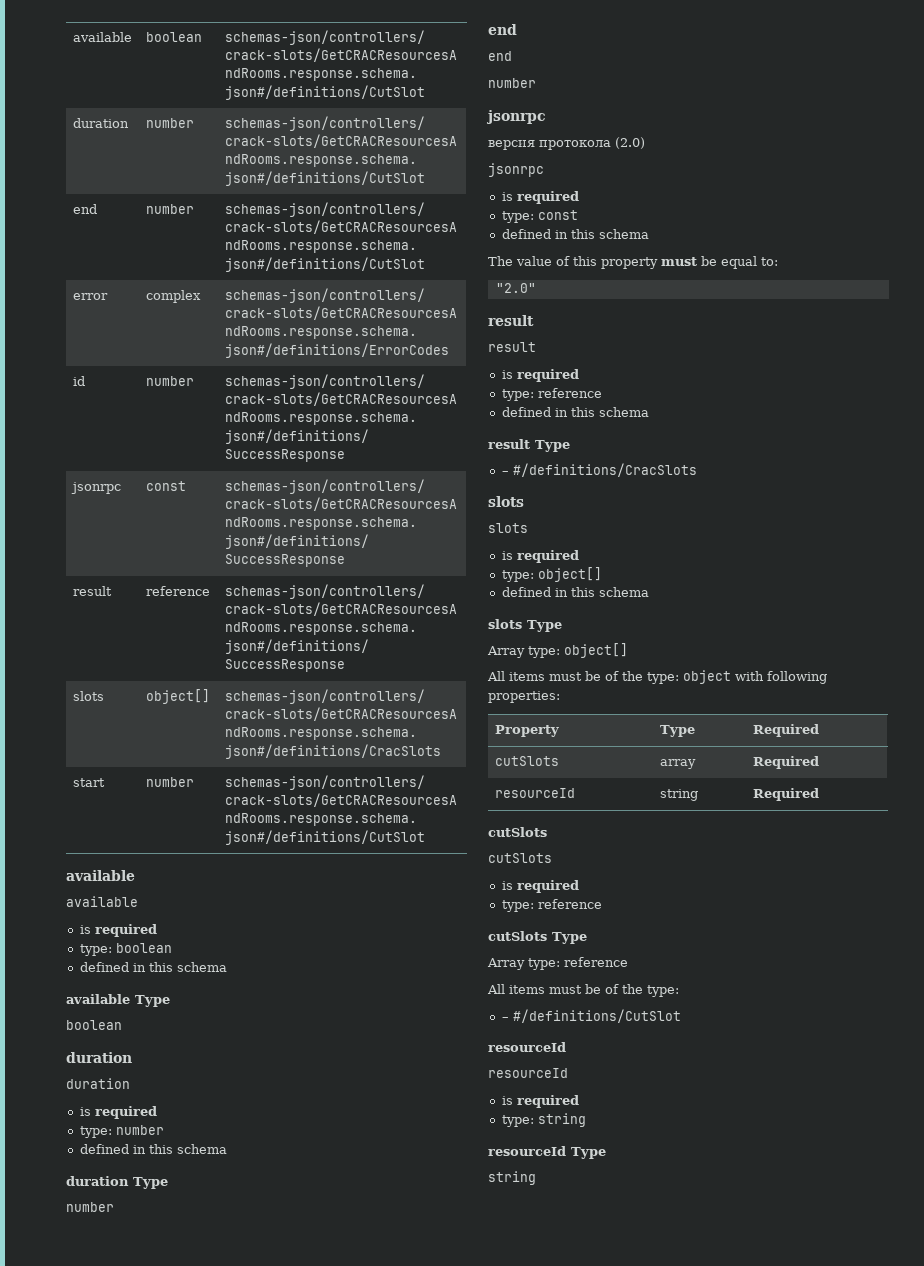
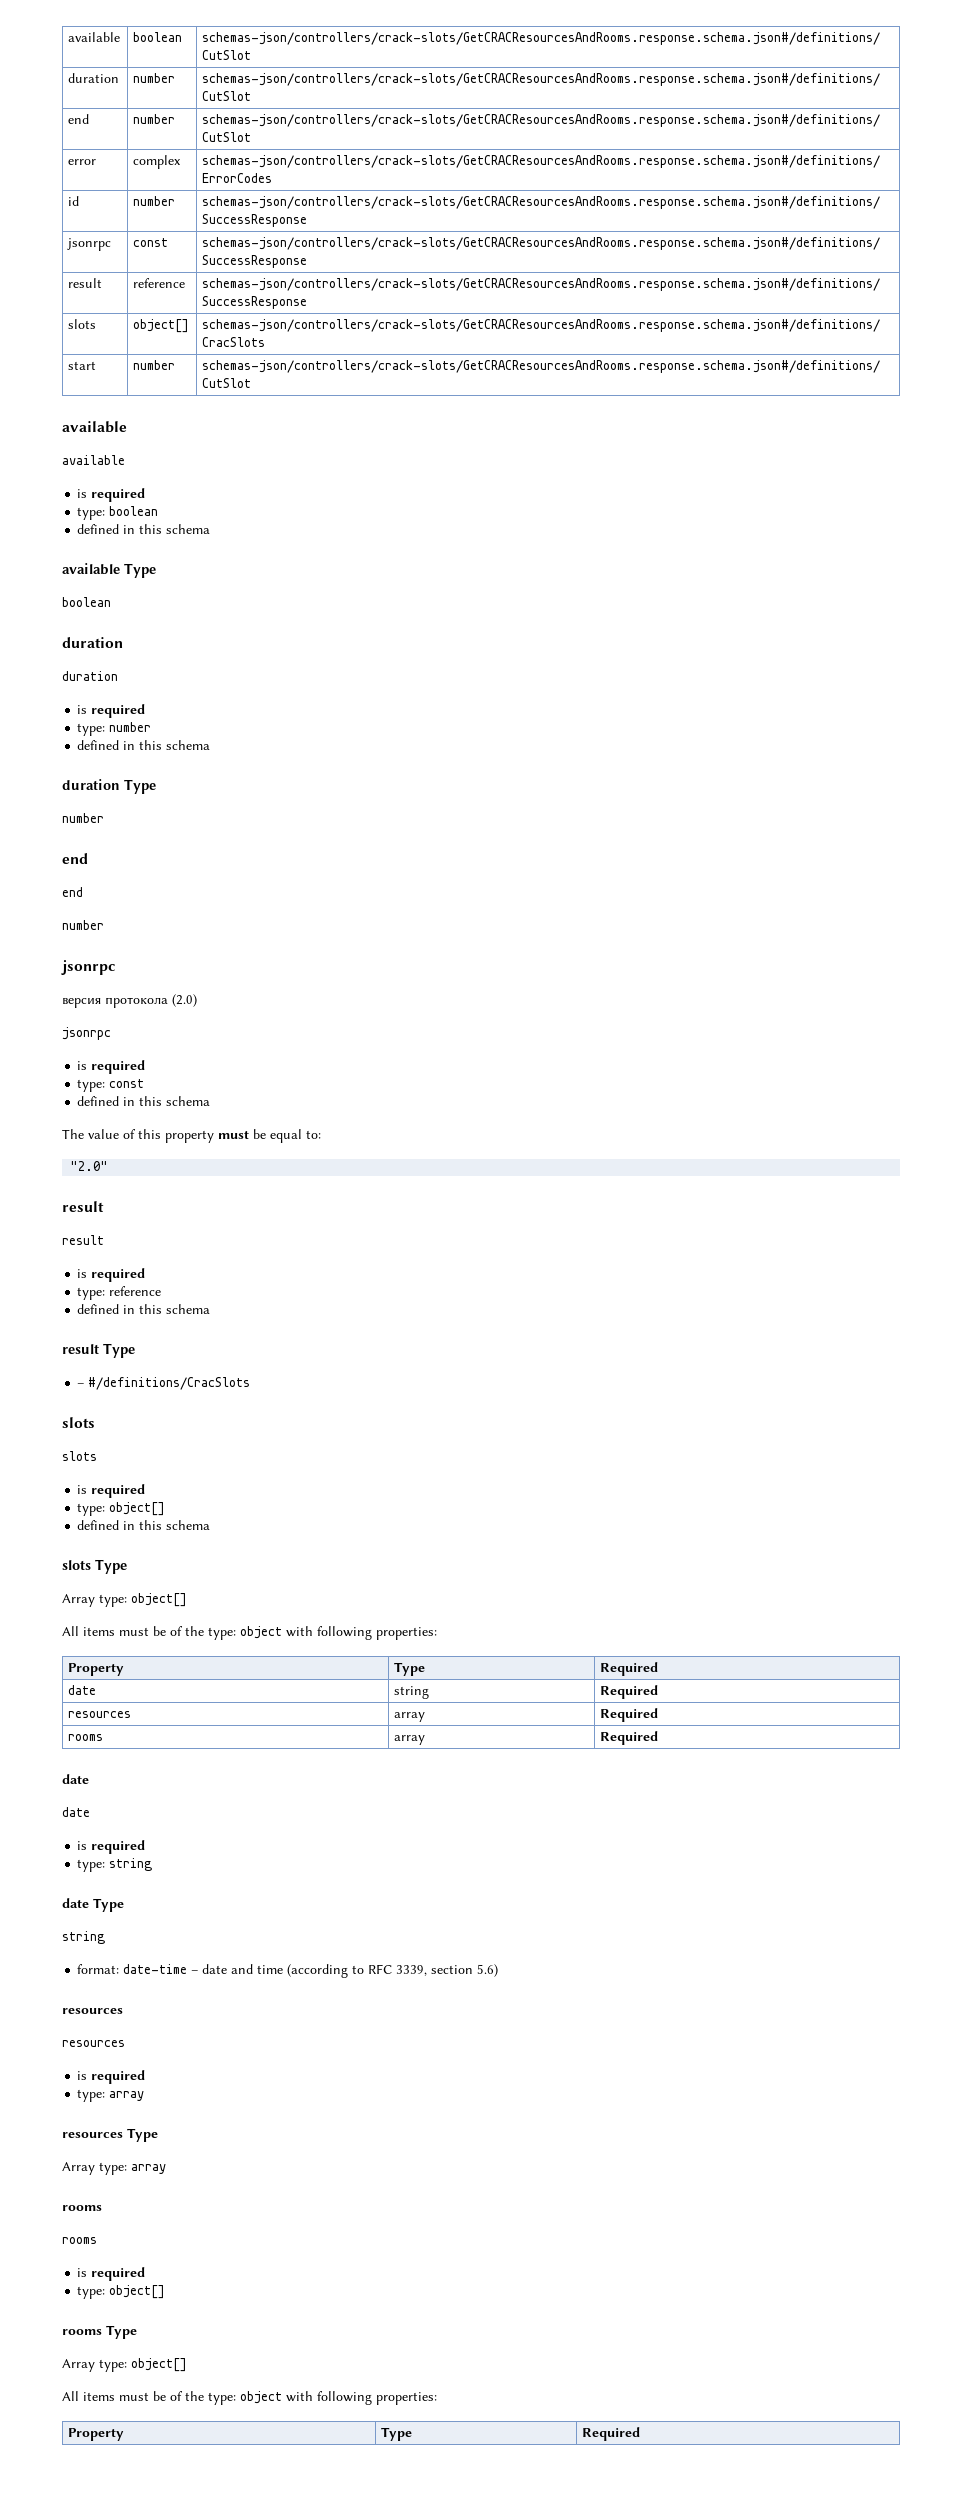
[494,756,559,766] [659,759,696,769] [752,756,819,769] [494,788,575,798] [659,789,698,801] [752,788,819,801] [488,827,547,837] [488,853,552,863] [501,880,579,893] [501,899,602,912] [488,931,587,944] [487,957,628,970] [487,984,679,997] [501,1009,681,1023] [488,1042,566,1052] [488,1068,568,1078] [501,1095,579,1108] [501,1113,586,1127] [488,1146,606,1159] [488,1171,536,1185] cutSlots | array | Required // resourceId | string | Required // cutSlots // cutSlots // is required // type: reference // cutSlots Type // Array type: reference // All items must be of the type: // – #/definitions/CutSlot // resourceId // resourceId // is required // type: string // resourceId Type // string -> [68,1685,97,1695] [394,1686,430,1699] [600,1685,659,1699] [68,1711,132,1718] [394,1712,426,1722] [600,1708,659,1722] [68,1734,104,1741] [394,1735,426,1745] [600,1731,659,1745] [62,1774,89,1784] [62,1807,90,1817] [77,1840,146,1854] [77,1858,153,1872] [62,1898,124,1912] [62,1931,105,1944] [77,1964,499,1978] [62,2008,123,2014] [62,2040,125,2047] [77,2070,146,2084] [77,2089,145,2102] [62,2128,158,2142] [62,2162,166,2175] [62,2205,102,2211] [62,2237,97,2244] [77,2267,146,2281] [77,2285,166,2299] [62,2325,137,2339] [62,2358,187,2372] [62,2391,437,2405] [68,2428,125,2441] [381,2427,413,2441] [582,2427,641,2441] date | string | Required // resources | array | Required // rooms | array | Required // date // date // is required // type: string // date Type // string // format: date-time – date and time (according to RFC 3339, section 5.6) // resources // resources // is required // type: array // resources Type // Array type: array // rooms // rooms // is required // type: object[] // rooms Type // Array type: object[] // All items must be of the type: object with following properties: // Property | Type | Required

